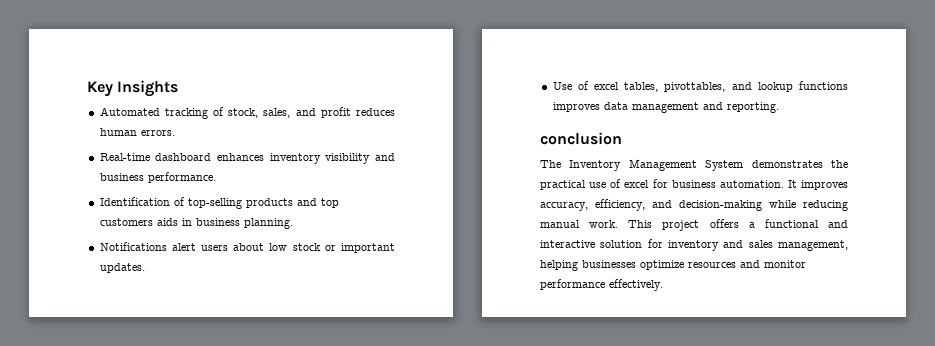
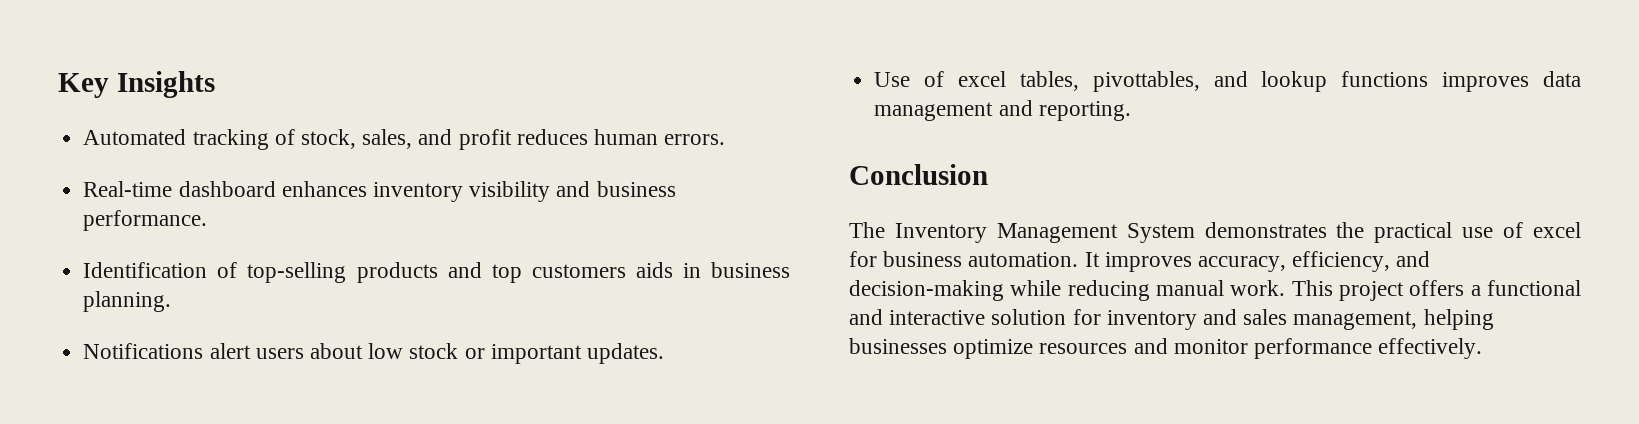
[540,132,622,145] conclusion -> [849,164,988,185] Conclusion

